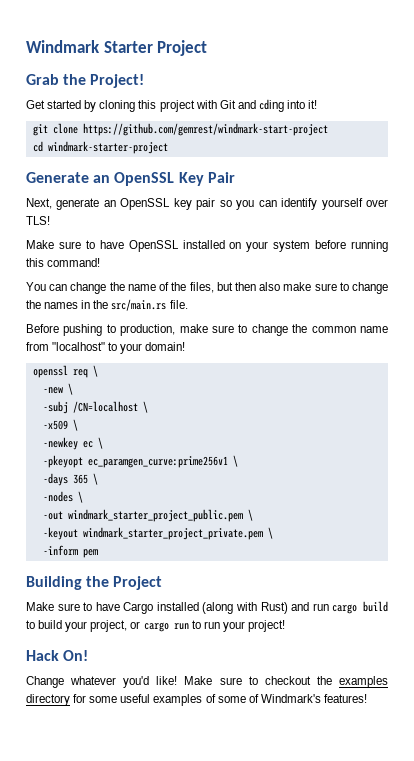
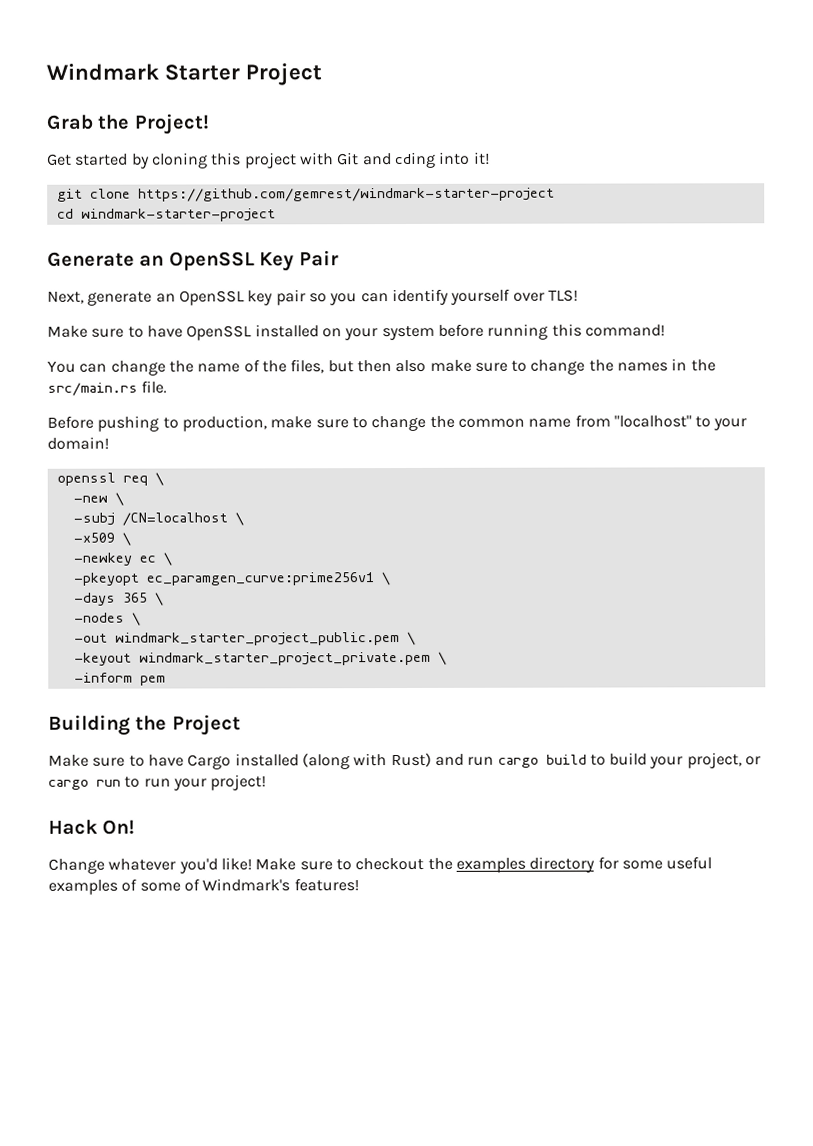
[82,123,328,136] https://github.com/gemrest/windmark-start-project -> [137,187,555,202] https://github.com/gemrest/windmark-starter-project

